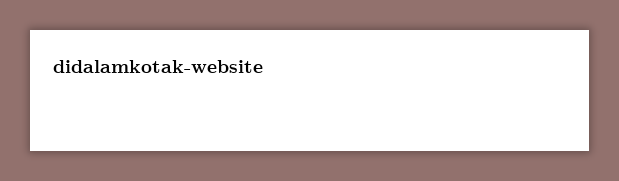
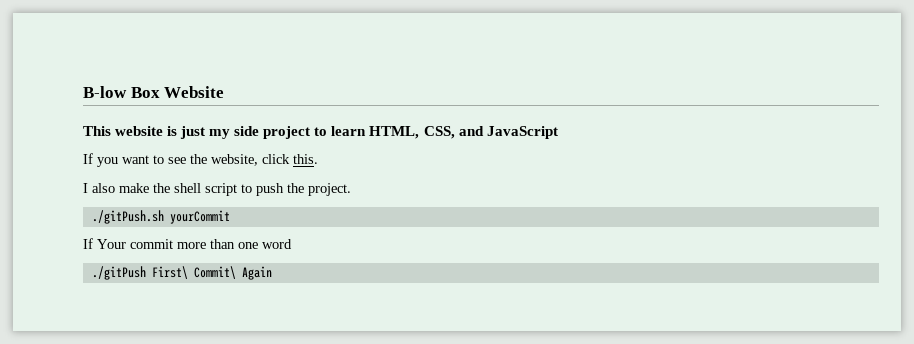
[53,60,263,73] didalamkotak-website -> [83,86,225,98] [83,126,558,139] [83,153,318,167] [83,183,351,196] [91,210,230,224] [83,238,292,249] [91,266,272,280] B-low Box Website // This website is just my side project to learn HTML, CSS, and JavaScript // If you want to see the website, click this. // I also make the shell script to push the project. // ./gitPush.sh yourCommit // If Your commit more than one word // ./gitPush First\ Commit\ Again

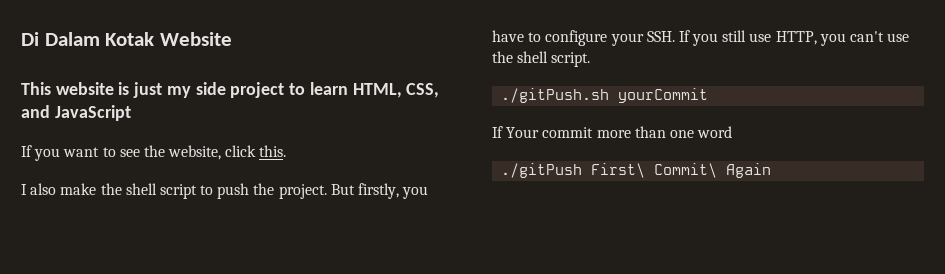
[83,86,160,98] B-low Box -> [21,32,155,46] Di Dalam Kotak
(351, 189) none -> [330,183,429,199] [492,30,910,46] [492,51,591,67] But firstly, you have to configure your SSH. If you still use HTTP, you can't use the shell script.

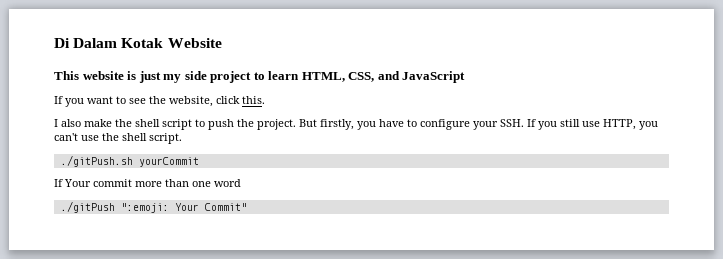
[591,163,772,178] First\ Commit\ Again -> [120,203,247,213] ":emoji: Your Commit"

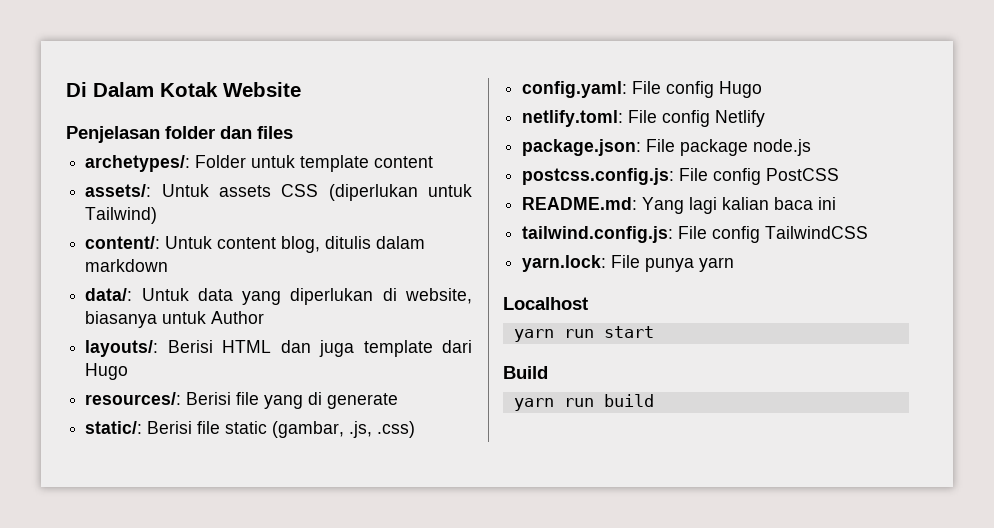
[54,71,466,83] [54,96,265,107] [54,119,658,130] [54,133,182,144] [60,155,199,167] [54,179,241,187] [60,201,247,213] This website is just my side project to learn HTML, CSS, and JavaScript // If you want to see the website, click this. // I also make the shell script to push the project. But firstly, you have to configure your SSH. If you still use HTTP, you can't use the shell script. // ./gitPush.sh yourCommit // If Your commit more than one word // ./gitPush ":emoji: Your Commit" -> [66,126,293,143] [85,155,434,172] [85,184,472,201] [85,207,158,224] [85,236,426,253] [85,259,169,272] [85,288,472,305] [85,311,265,328] [85,340,472,357] [85,363,129,380] [85,392,399,409] [85,421,416,438] [522,81,763,98] [522,110,766,127] [522,139,812,156] [522,168,840,185] [522,197,837,214] [522,226,869,243] [522,255,735,272] [503,297,588,310] [513,326,654,342] [503,366,548,379] [513,394,654,411] Penjelasan folder dan files // archetypes/: Folder untuk template content // assets/: Untuk assets CSS (diperlukan untuk Tailwind) // content/: Untuk content blog, ditulis dalam markdown // data/: Untuk data yang diperlukan di website, biasanya untuk Author // layouts/: Berisi HTML dan juga template dari Hugo // resources/: Berisi file yang di generate // static/: Berisi file static (gambar, .js, .css) // config.yaml: File config Hugo // netlify.toml: File config Netlify // package.json: File package node.js // postcss.config.js: File config PostCSS // README.md: Yang lagi kalian baca ini // tailwind.config.js: File config TailwindCSS // yarn.lock: File punya yarn // Localhost // yarn run start // Build // yarn run build

